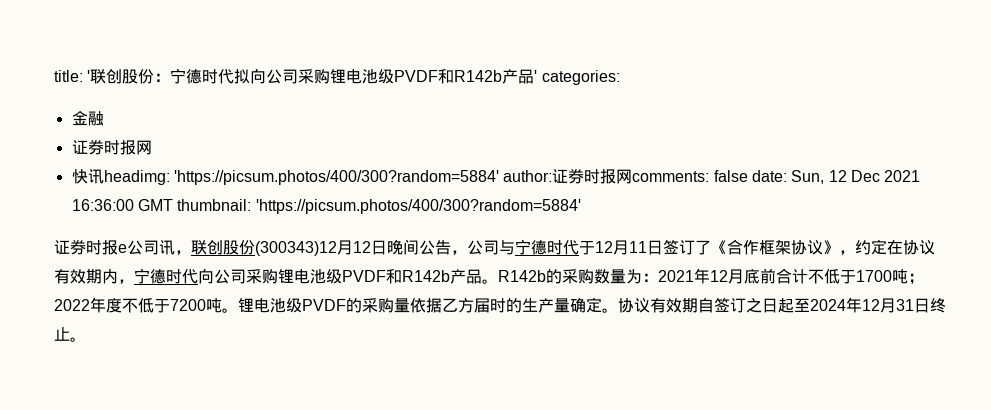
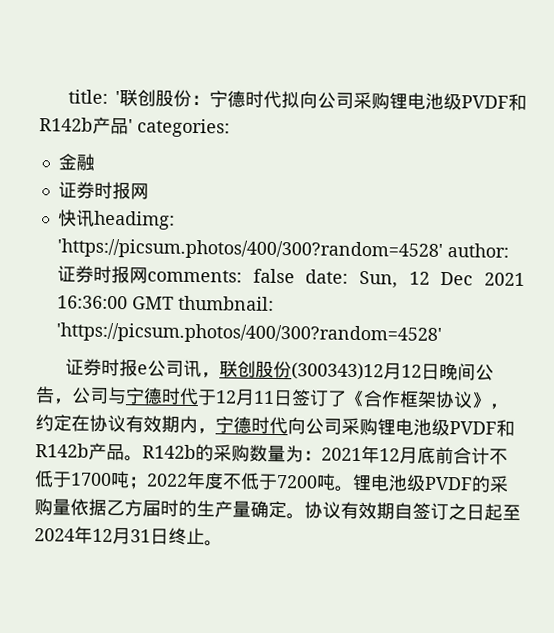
[173,170,499,185] 'https://picsum.photos/400/300?random=5884' -> [56,238,443,261] 'https://picsum.photos/400/300?random=4528'
[255,199,581,214] 'https://picsum.photos/400/300?random=5884' -> [55,322,442,345] 'https://picsum.photos/400/300?random=4528'

